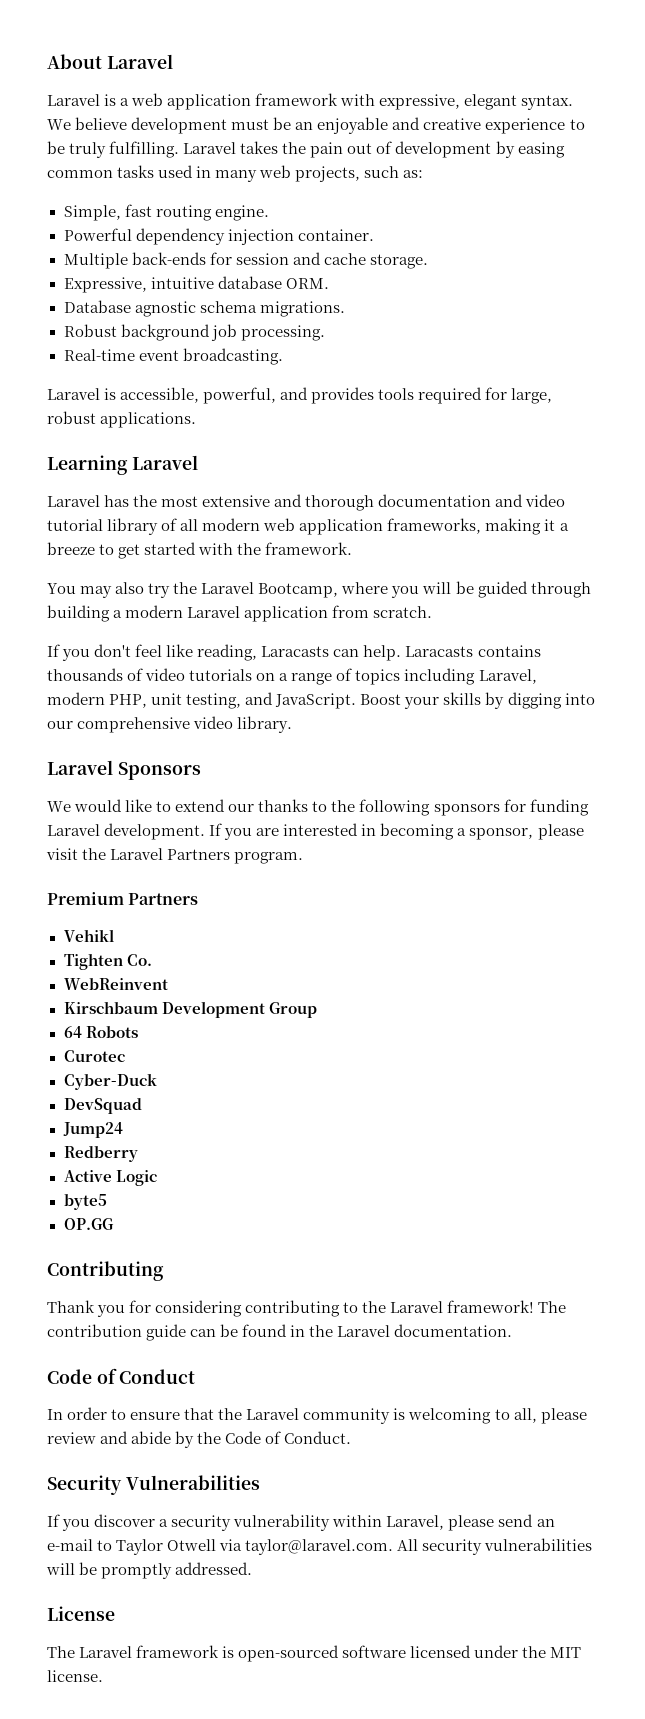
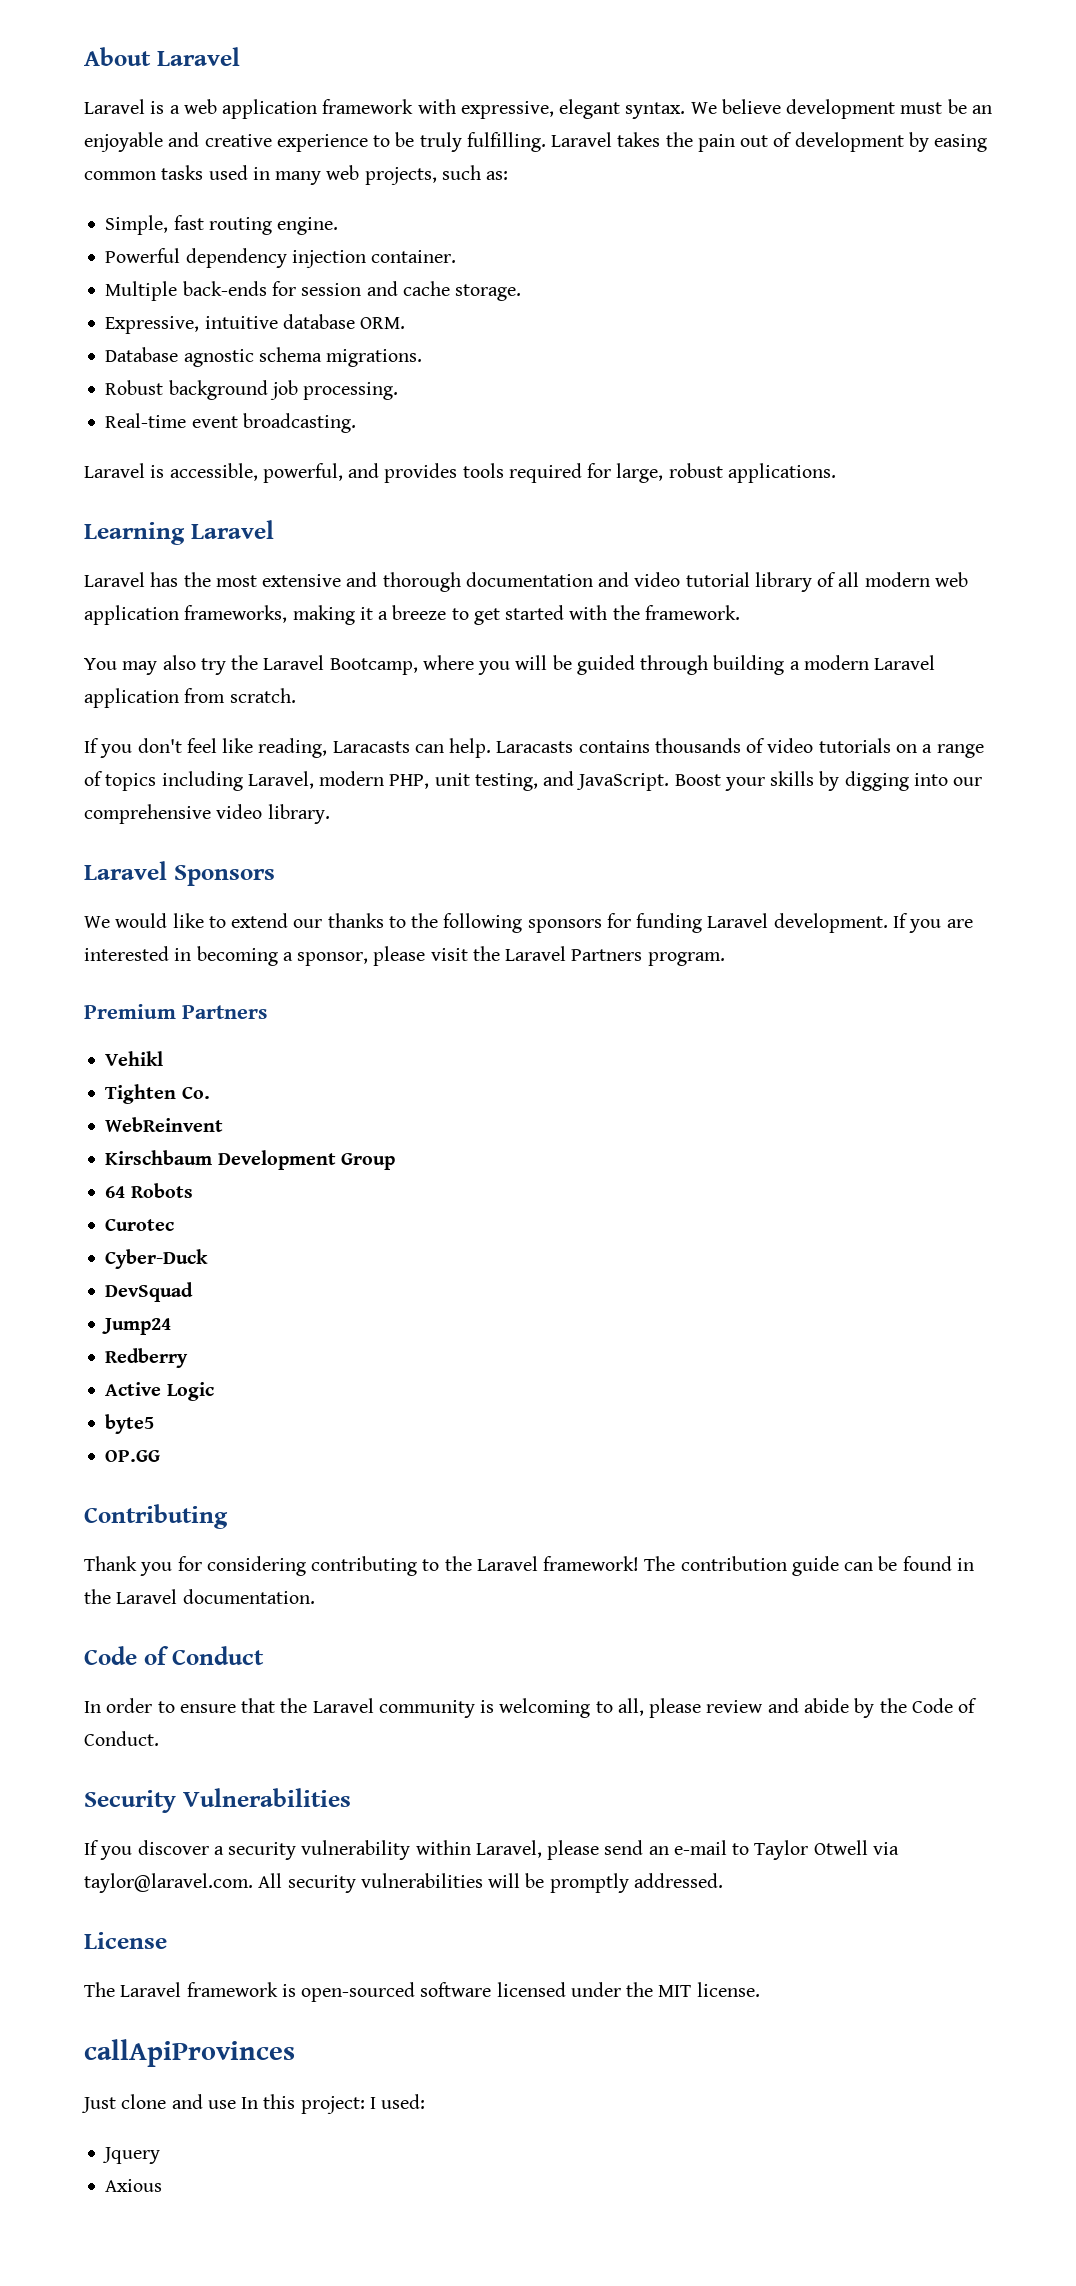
(103, 1676) none -> [84,2039,295,2067] [81,2094,426,2114] [102,2147,161,2164] [105,2179,163,2192] // callApiProvinces // Just clone and use In this project: I used: // Jquery // Axious

